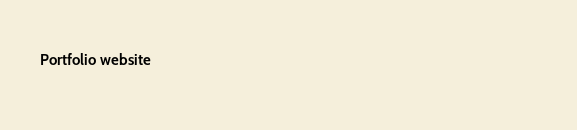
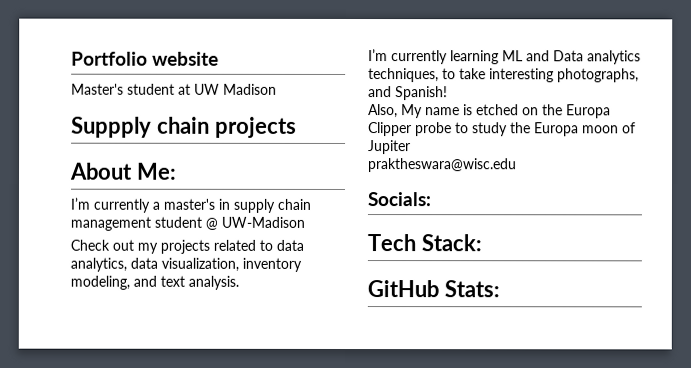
(152, 59) none -> [71,83,277,95] [71,116,297,138] [70,162,177,180] [70,197,311,213] [70,216,305,231] [70,239,304,254] [70,257,302,272] [70,275,239,290] [368,49,641,65] [368,68,639,83] [368,86,448,101] [368,104,611,119] [368,122,636,137] [368,140,411,155] [368,158,517,173] [367,192,431,207] [367,234,482,252] [367,280,500,298] // Master's student at UW Madison // Suppply chain projects // About Me: // I’m currently a master's in supply chain management student @ UW-Madison // Check out my projects related to data analytics, data visualization, inventory modeling, and text analysis. // I’m currently learning ML and Data analytics techniques, to take interesting photographs, and Spanish! // Also, My name is etched on the Europa Clipper probe to study the Europa moon of Jupiter // praktheswara@wisc.edu // Socials: // Tech Stack: // GitHub Stats:

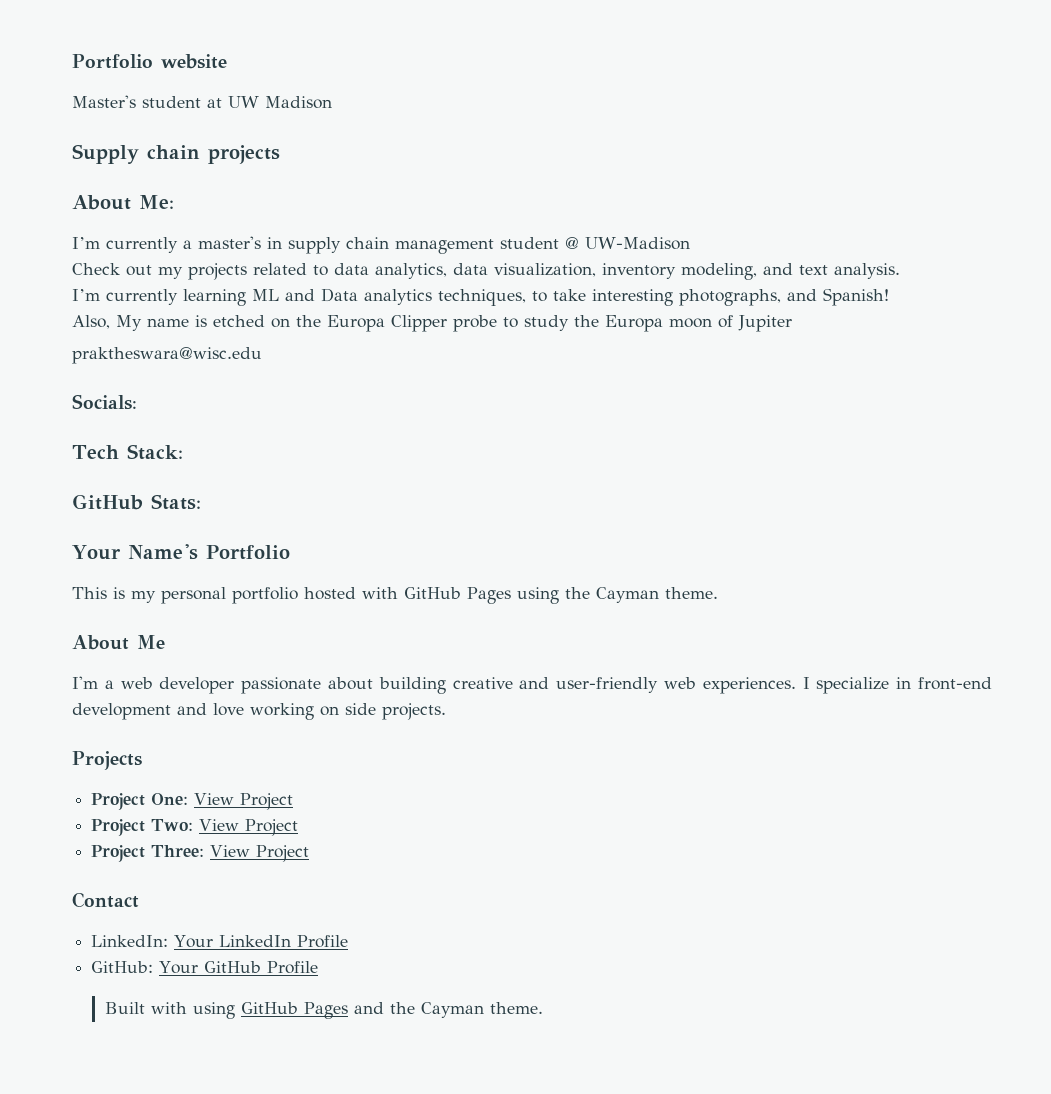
[71,116,152,138] Suppply -> [72,144,139,164] Supply
(500, 289) none -> [72,544,290,560] [72,587,718,604] [72,635,165,650] [72,676,992,694] [72,703,446,720] [72,751,142,770] [91,793,294,810] [91,819,299,836] [91,845,310,862] [72,892,139,908] [91,935,349,948] [91,961,319,974] [104,1002,543,1019] // Your Name's Portfolio // This is my personal portfolio hosted with GitHub Pages using the Cayman theme. // About Me // I'm a web developer passionate about building creative and user-friendly web experiences. I specialize in front-end development and love working on side projects. // Projects // Project One: View Project // Project Two: View Project // Project Three: View Project // Contact // LinkedIn: Your LinkedIn Profile // GitHub: Your GitHub Profile // Built with using GitHub Pages and the Cayman theme.

